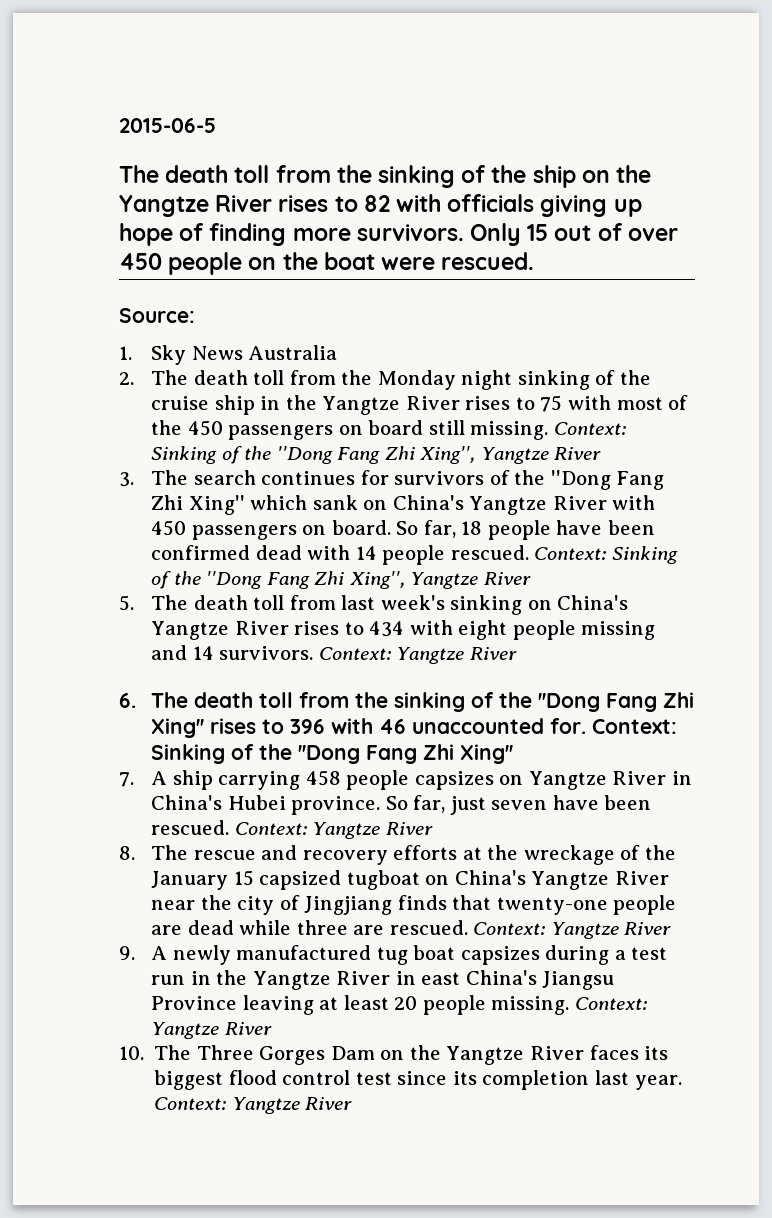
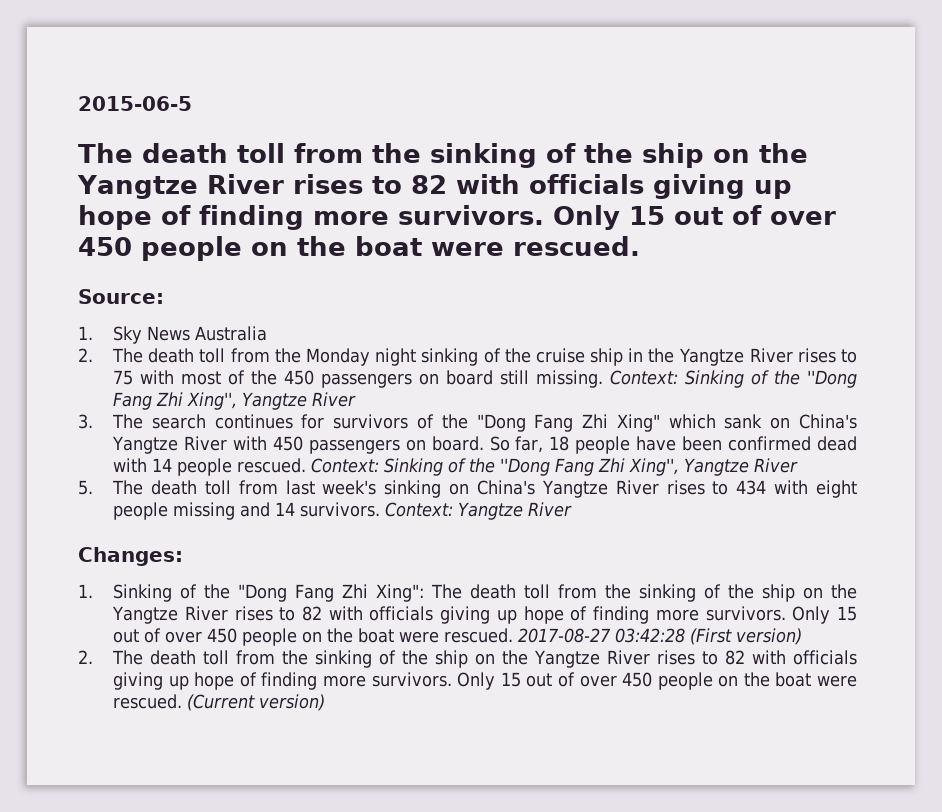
[550,470,665,490] [151,495,245,515] ''Dong Fang Zhi Xing'' -> [476,414,660,432] "Dong Fang Zhi Xing"
[119,692,695,712] [151,718,678,738] [151,744,514,764] [119,770,693,790] [151,795,652,815] [151,820,433,839] [119,845,677,865] [151,870,669,890] [151,895,677,915] [151,920,672,939] [119,945,668,965] [151,970,615,990] [151,995,647,1015] [151,1022,272,1039] [119,1045,669,1065] [154,1070,682,1090] [154,1097,353,1114] 6. The death toll from the sinking of the ''Dong Fang Zhi Xing'' rises to 396 with 46 unaccounted for. Context: Sinking of the ''Dong Fang Zhi Xing'' // 7. A ship carrying 458 people capsizes on Yangtze River in China's Hubei province. So far, just seven have been rescued. Context: Yangtze River // 8. The rescue and recovery efforts at the wreckage of the January 15 capsized tugboat on China's Yangtze River near the city of Jingjiang finds that twenty-one people are dead while three are rescued. Context: Yangtze River // 9. A newly manufactured tug boat capsizes during a test run in the Yangtze River in east China's Jiangsu Province leaving at least 20 people missing. Context: Yangtze River // 10. The Three Gorges Dam on the Yangtze River faces its biggest flood control test since its completion last year. Context: Yangtze River -> [78,547,183,566] [78,584,857,602] [112,606,857,624] [113,628,803,646] [78,650,857,668] [113,672,857,690] [113,694,326,711] Changes: // 1. Sinking of the "Dong Fang Zhi Xing": The death toll from the sinking of the ship on the Yangtze River rises to 82 with officials giving up hope of finding more survivors. Only 15 out of over 450 people on the boat were rescued. 2017-08-27 03:42:28 (First version) // 2. The death toll from the sinking of the ship on the Yangtze River rises to 82 with officials giving up hope of finding more survivors. Only 15 out of over 450 people on the boat were rescued. (Current version)

